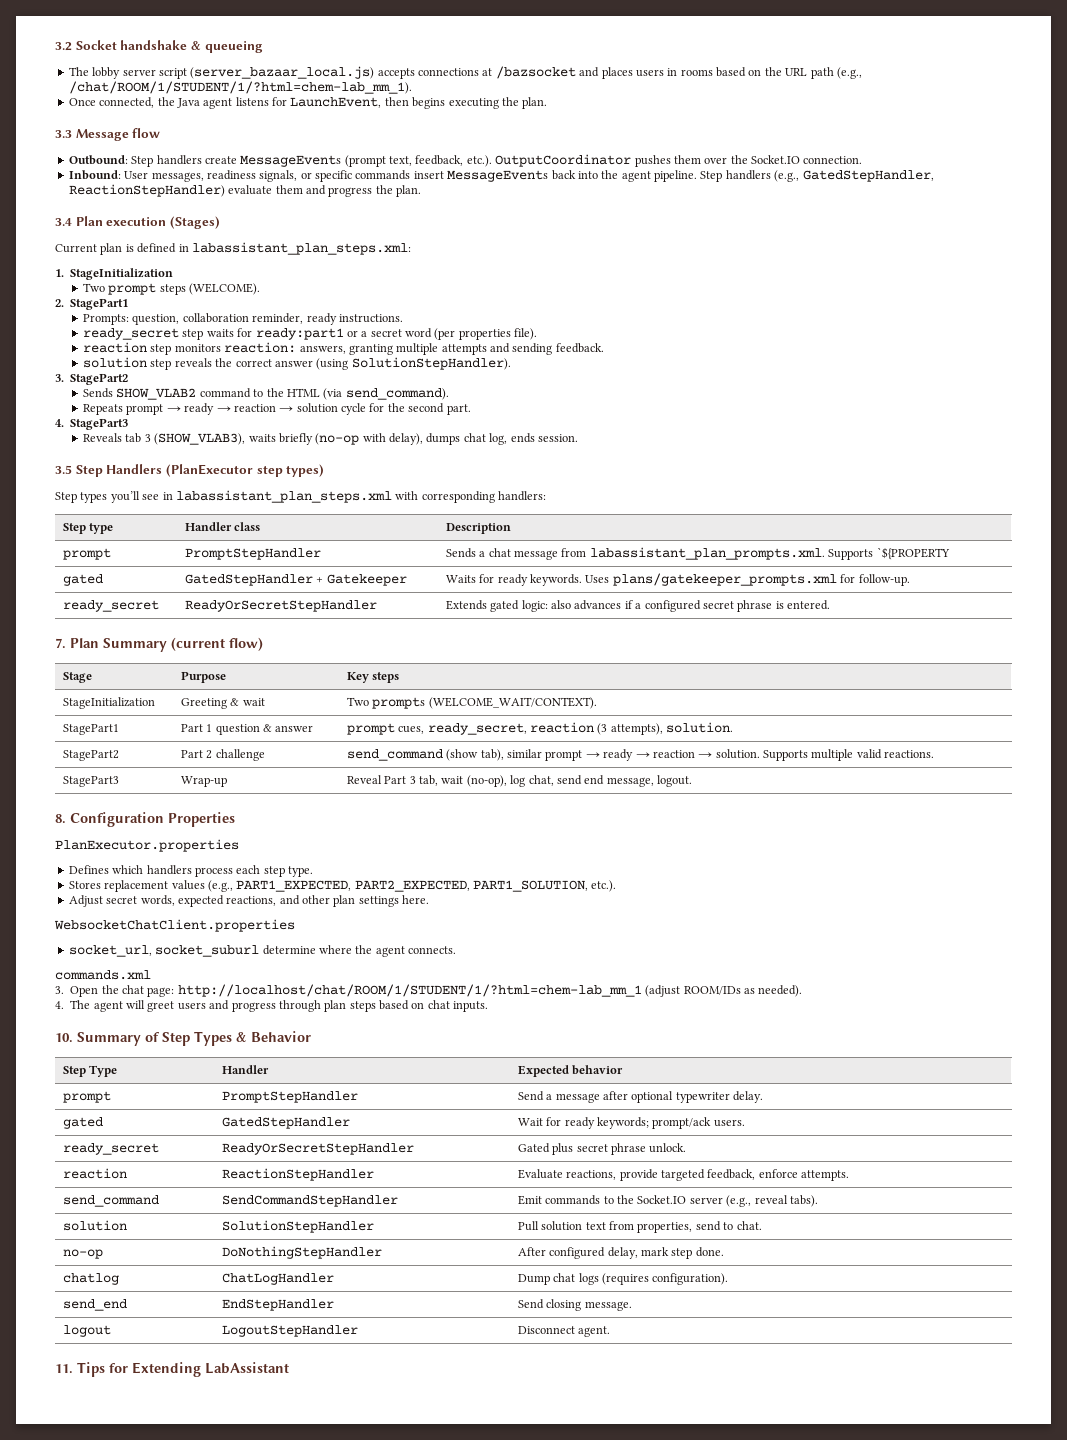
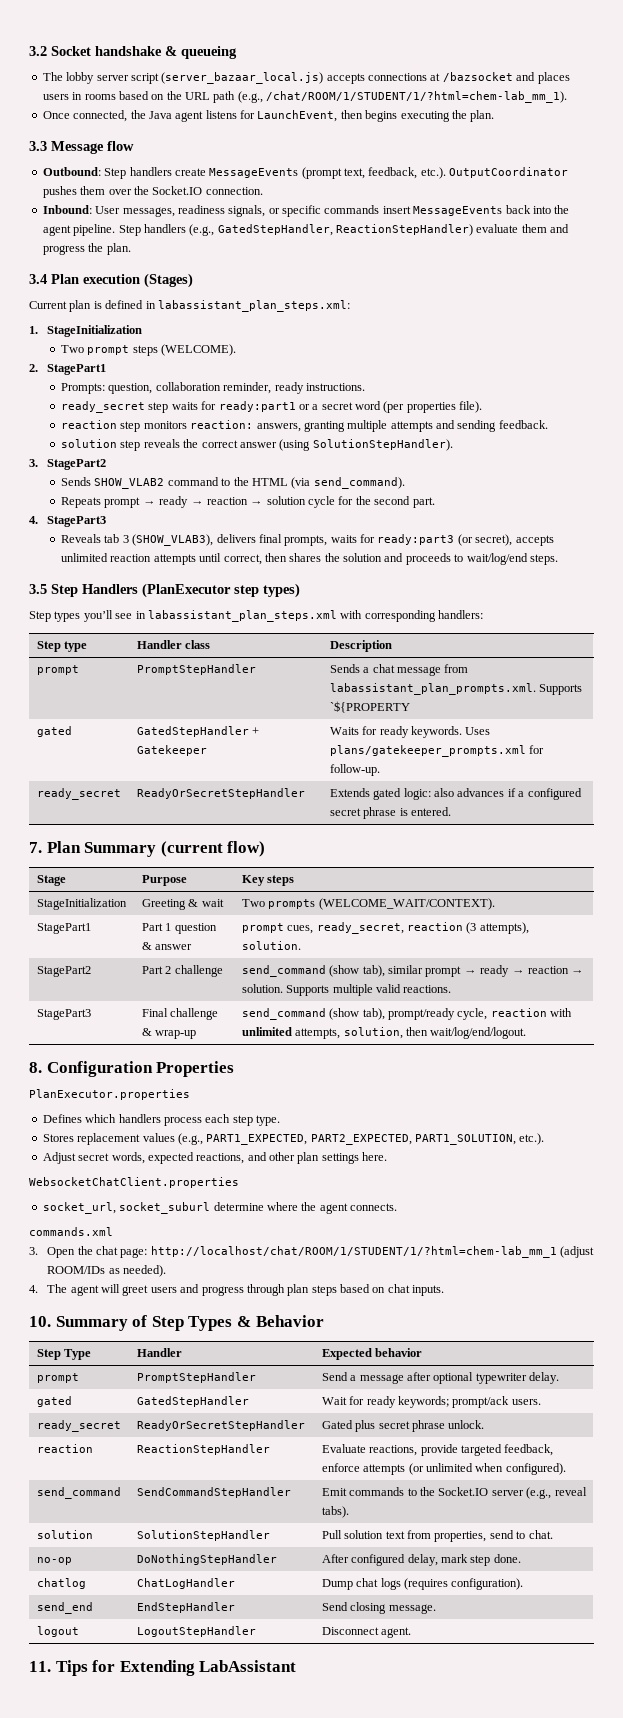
[248,433,578,445] waits briefly (no-op with delay), dumps chat log, ends session. -> [216,534,554,546] [61,553,558,565] delivers final prompts, waits for ready:part3 (or secret), accepts unlimited reaction attempts until correct, then shares the solution and proceeds to wait/log/end steps.
[180,776,227,787] [346,775,693,787] Wrap-up | Reveal Part 3 tab, wait (no-op), log chat, send end message, logout. -> [141,1008,219,1020] [141,1028,197,1039] [241,1008,573,1020] [241,1027,527,1039] Final challenge & wrap-up | send_command (show tab), prompt/ready cycle, reaction with unlimited attempts, solution, then wait/log/end/logout.
[801,1170,850,1181] attempts. -> [363,1463,566,1475] attempts (or unlimited when configured).

